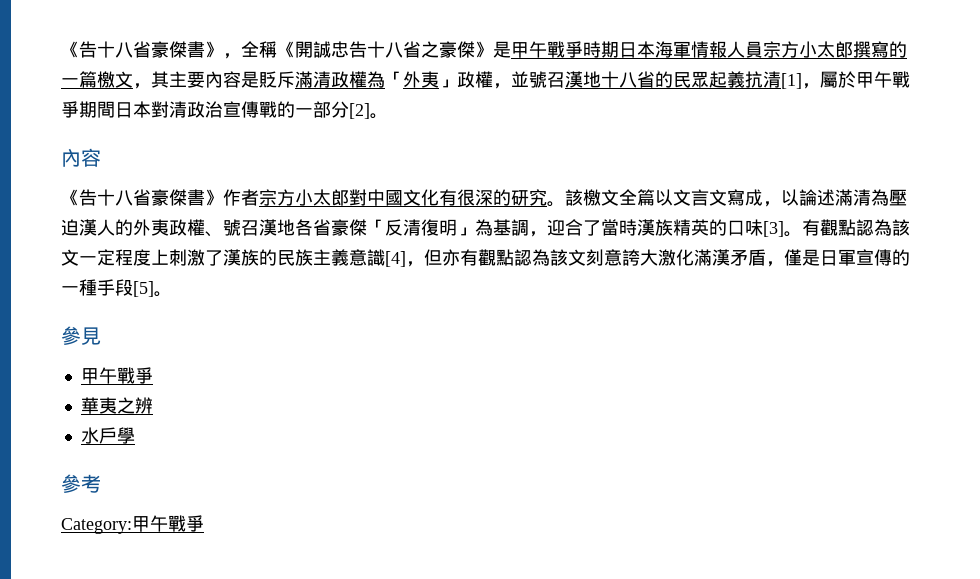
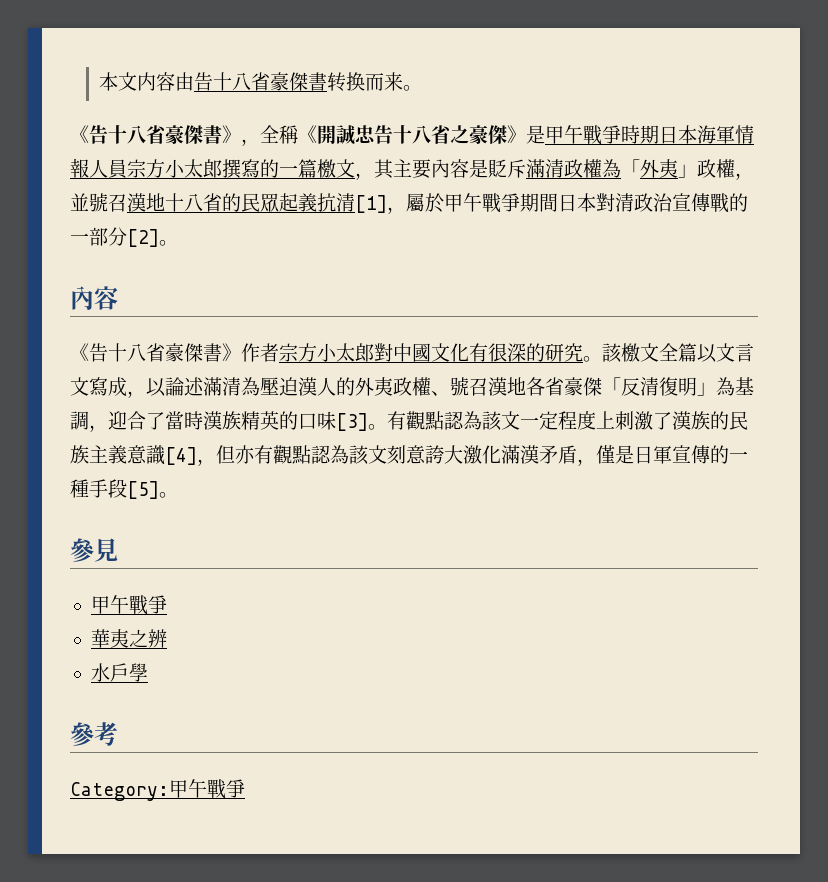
(61, 49) none -> [99,72,423,92] 本文内容由告十八省豪傑書转换而来。 //

